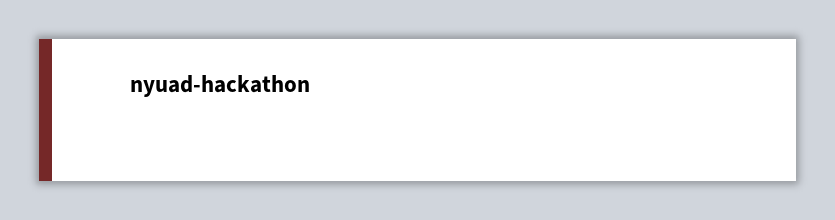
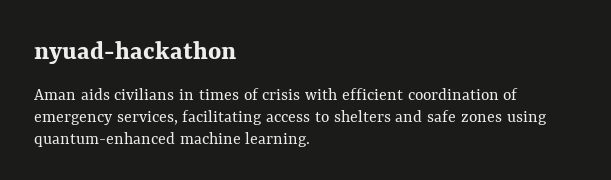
(310, 86) none -> [34,88,519,100] [34,110,547,125] [34,132,311,147] // Aman aids civilians in times of crisis with efficient coordination of emergency services, facilitating access to shelters and safe zones using quantum-enhanced machine learning.

